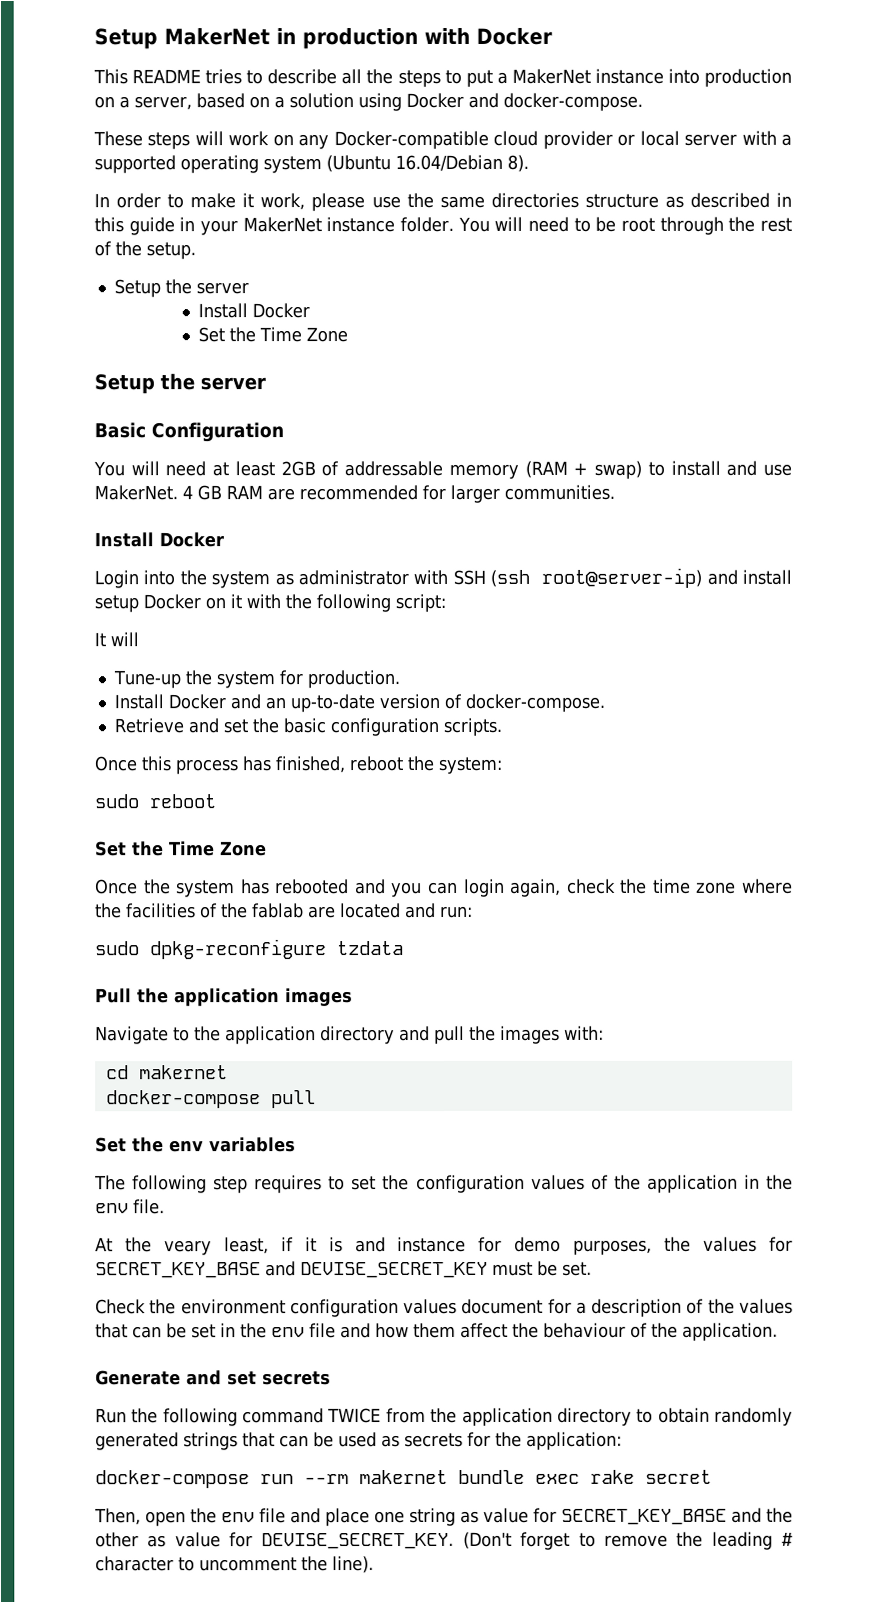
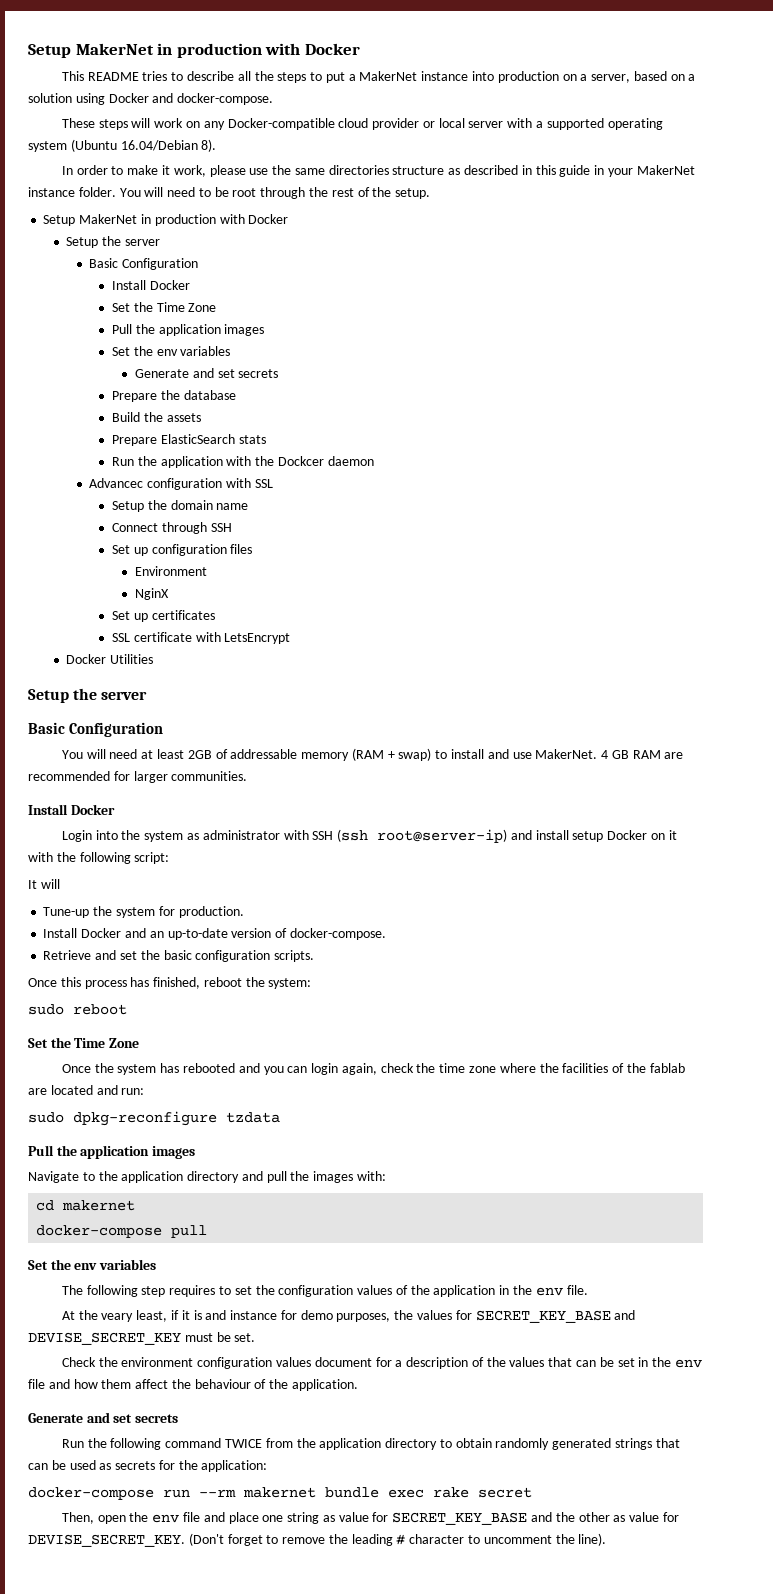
[113,279,249,298] // Setup the server -> [43,214,289,226] [66,236,160,248] [89,258,198,270] // Setup MakerNet in production with Docker // Setup the server // Basic Configuration
(348, 335) none -> [112,324,265,336] [112,346,231,356] [134,368,279,378] [112,390,236,402] [112,412,201,422] [112,434,266,446] [112,456,374,468] [89,478,273,490] [112,500,249,512] [112,522,232,534] [112,544,253,556] [134,566,207,576] [134,588,169,600] [112,610,215,622] [112,632,291,644] [66,654,154,664] // Pull the application images // Set the env variables // Generate and set secrets // Prepare the database // Build the assets // Prepare ElasticSearch stats // Run the application with the Dockcer daemon // Advancec configuration with SSL // Setup the domain name // Connect through SSH // Set up configuration files // Environment // NginX // Set up certificates // SSL certificate with LetsEncrypt // Docker Utilities

